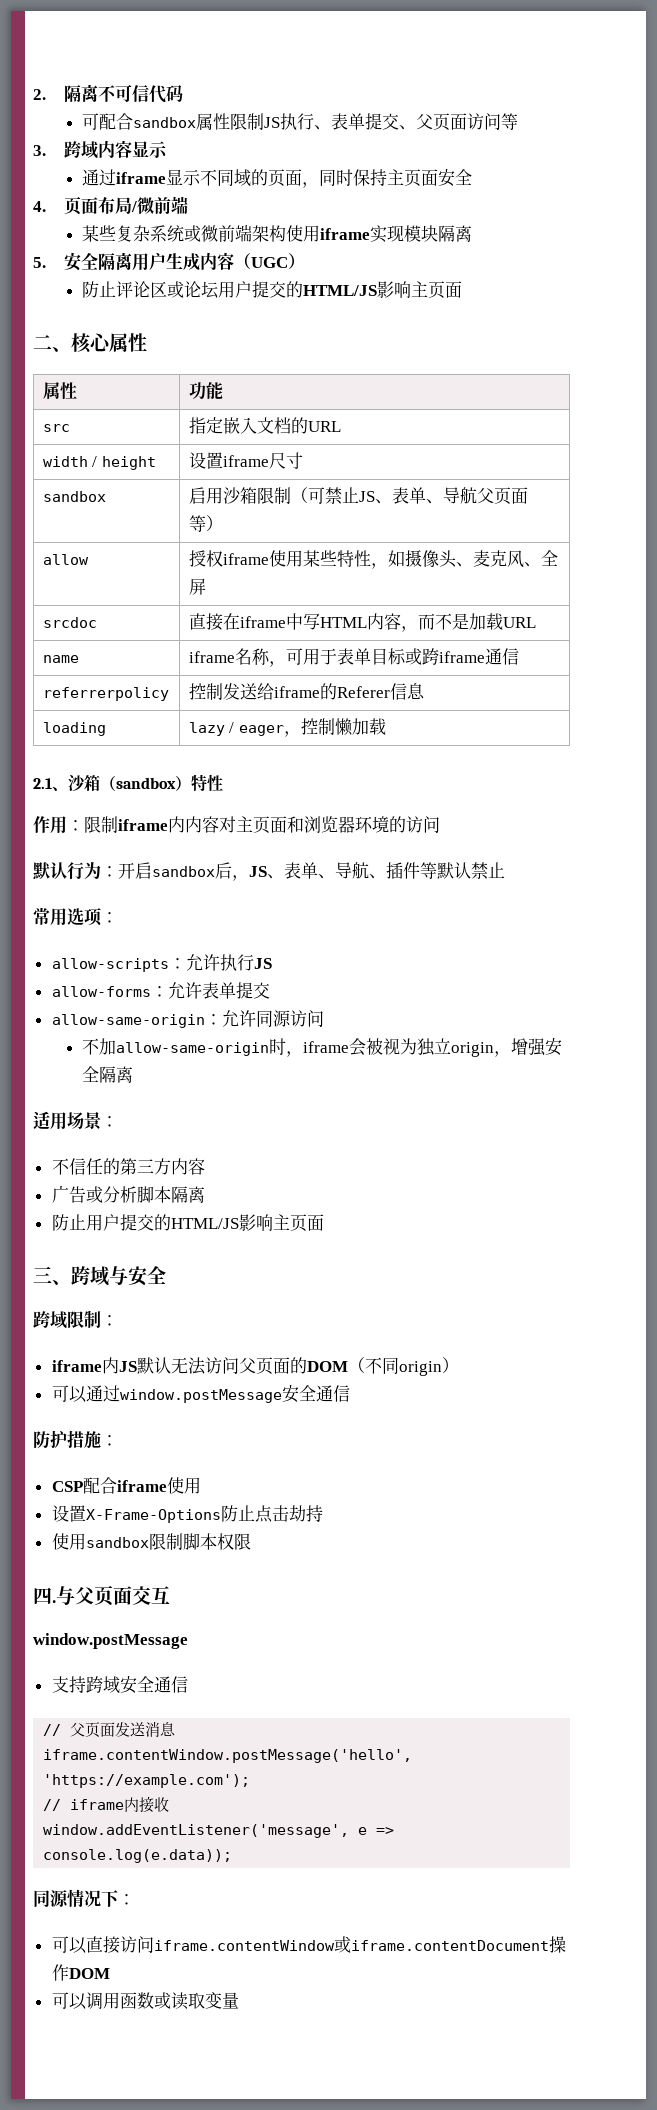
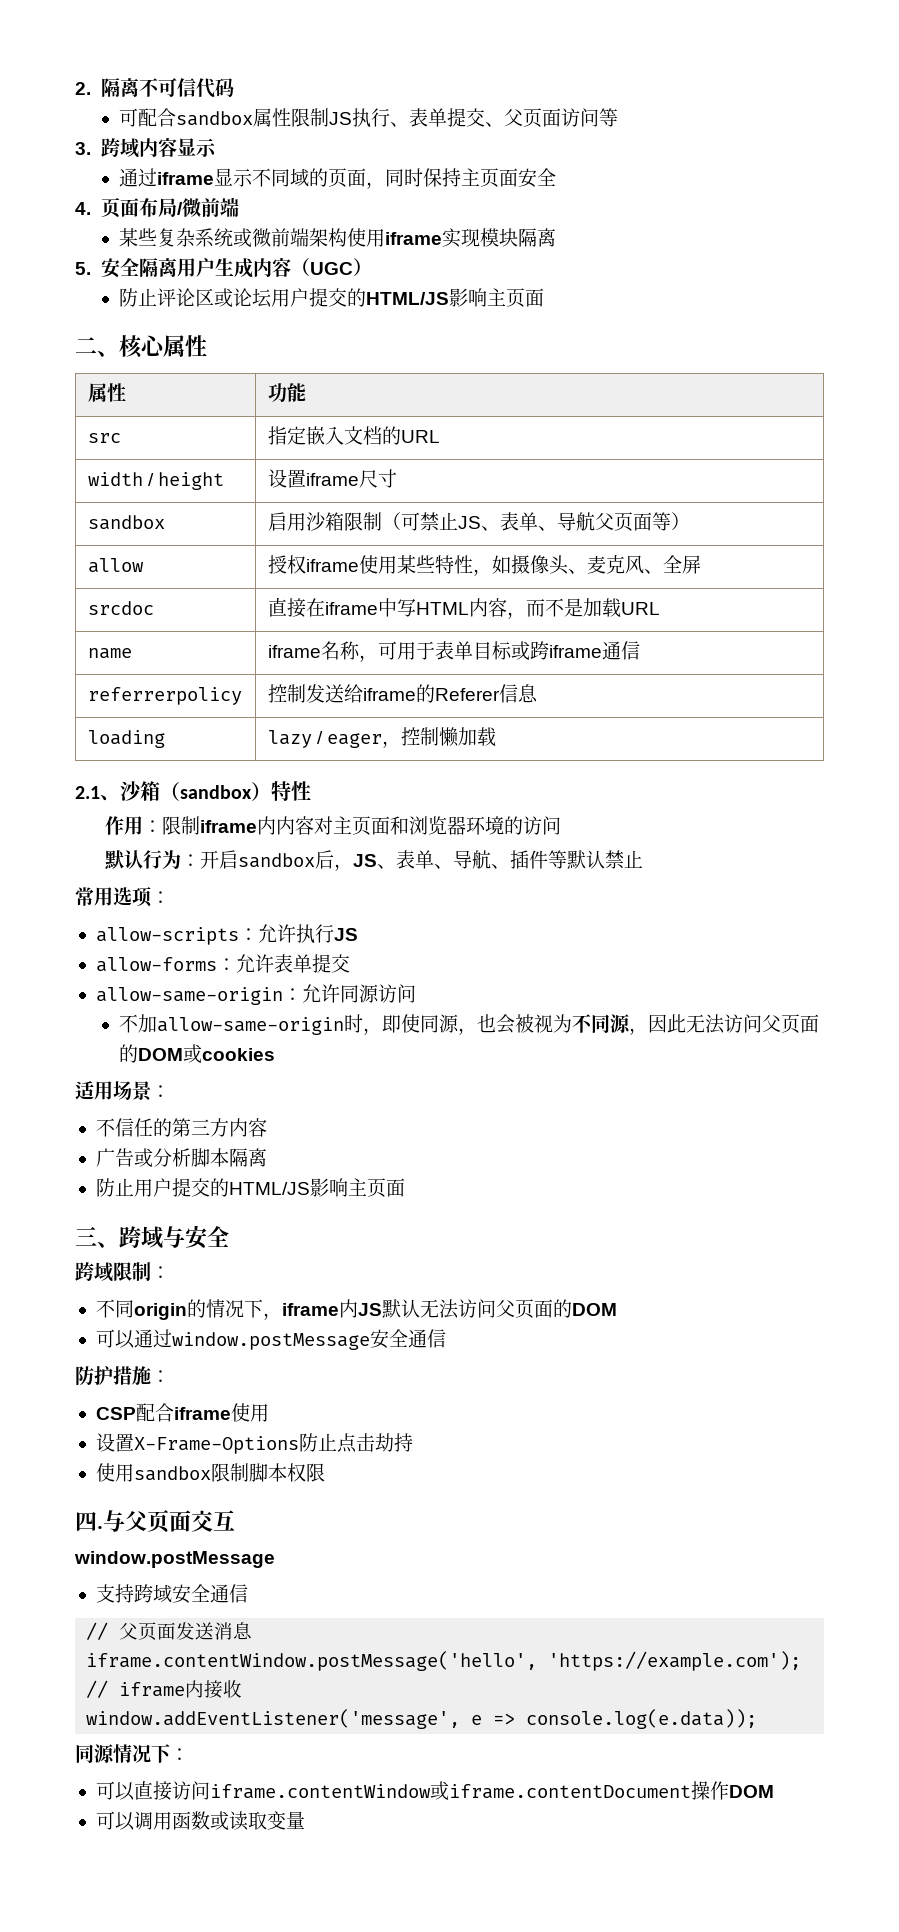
[303,1038,563,1057] [82,1066,134,1083] iframe会被视为独立origin，增强安全隔离 -> [382,1014,820,1035] [119,1044,276,1064] 即使同源，也会被视为不同源，因此无法访问父页面的DOM或cookies
(118, 1320) none -> [95,1299,282,1320] 不同origin的情况下，
[347,1357,459,1376] （不同origin） -> (617, 1309) none

